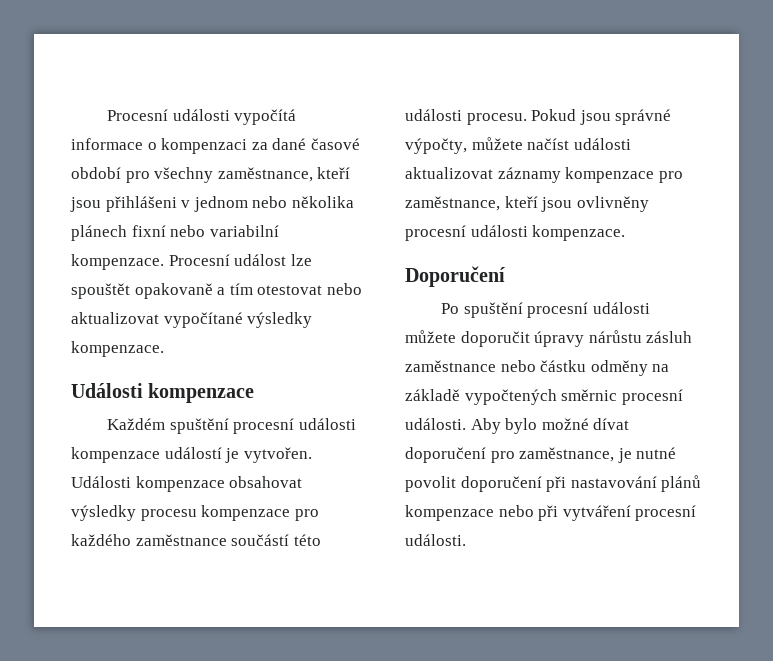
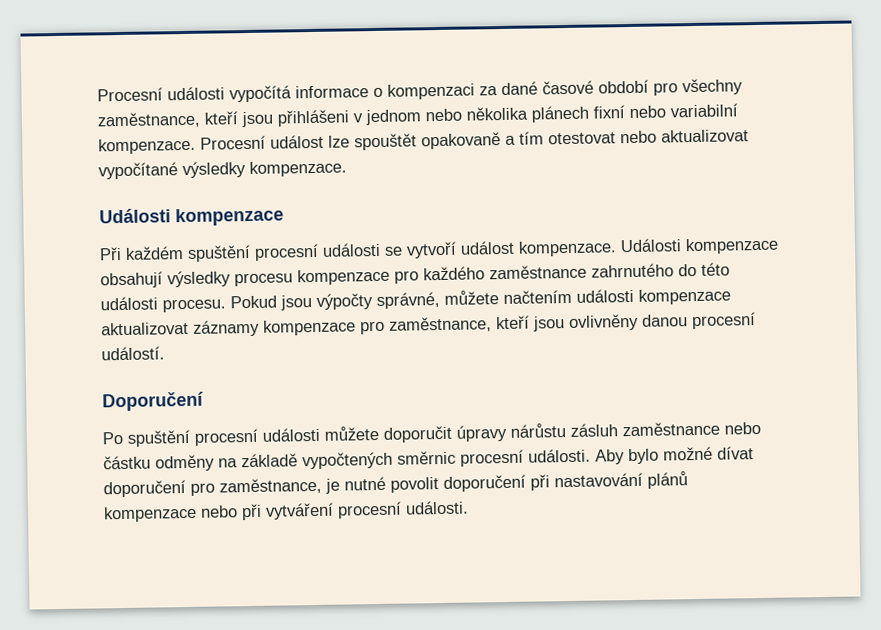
[106,418,356,434] [71,447,312,463] [71,476,303,492] Každém spuštění procesní události kompenzace událostí je vytvořen. Události kompenzace obsahovat -> [99,237,779,262] [100,271,163,289] Při každém spuštění procesní události se vytvoří událost kompenzace. Události kompenzace obsahují
[231,534,290,546] součástí -> [591,263,697,278] zahrnutého do
[615,109,672,125] [405,137,631,154] správné výpočty, můžete načíst události -> [316,288,731,310] výpočty správné, můžete načtením události kompenzace
[405,225,626,241] procesní události kompenzace. -> [642,312,756,330] [101,346,165,361] danou procesní událostí.

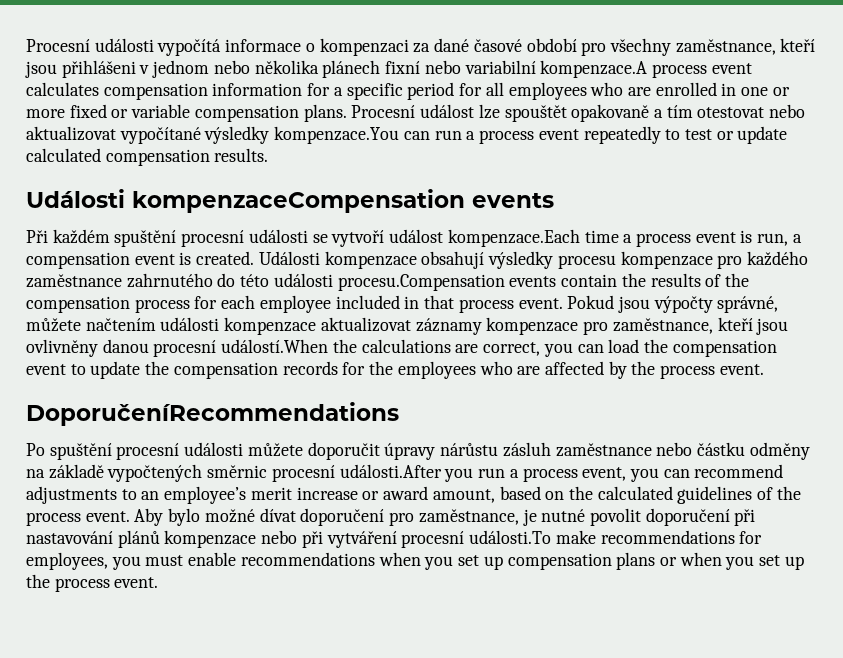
[98,137,196,155] kompenzace. -> [540,60,752,78] [26,82,790,100] [26,104,347,122] kompenzace.A process event calculates compensation information for a specific period for all employees who are enrolled in one or more fixed or variable compensation plans.
[249,160,347,177] [99,207,284,227] kompenzace. // Události kompenzace -> [274,126,788,144] [26,148,269,166] [26,189,554,213] kompenzace.You can run a process event repeatedly to test or update calculated compensation results. // Události kompenzaceCompensation events
[518,240,617,257] kompenzace. -> [447,229,802,247] [26,251,255,269] kompenzace.Each time a process event is run, a compensation event is created.
[162,298,226,313] procesu. -> [337,273,749,291] [26,295,563,313] procesu.Compensation events contain the results of the compensation process for each employee included in that process event.
[101,346,165,361] [102,391,204,412] událostí. // Doporučení -> [221,339,777,357] [26,361,764,379] [26,402,399,426] událostí.When the calculations are correct, you can load the compensation event to update the compensation records for the employees who are affected by the process event. // DoporučeníRecommendations
[528,448,591,463] události. -> [339,464,784,482] [26,486,801,504] [26,511,130,526] události.After you run a process event, you can recommend adjustments to an employee’s merit increase or award amount, based on the calculated guidelines of the process event.
[405,500,469,515] události. -> [469,530,763,544] [26,552,804,570] [26,574,159,592] události.To make recommendations for employees, you must enable recommendations when you set up compensation plans or when you set up the process event.

